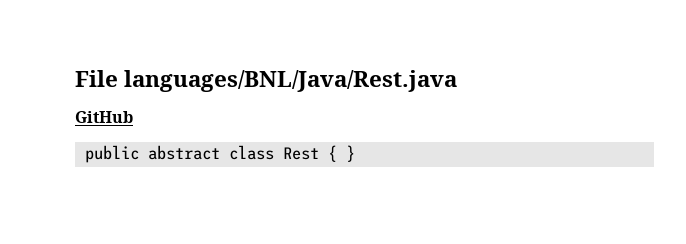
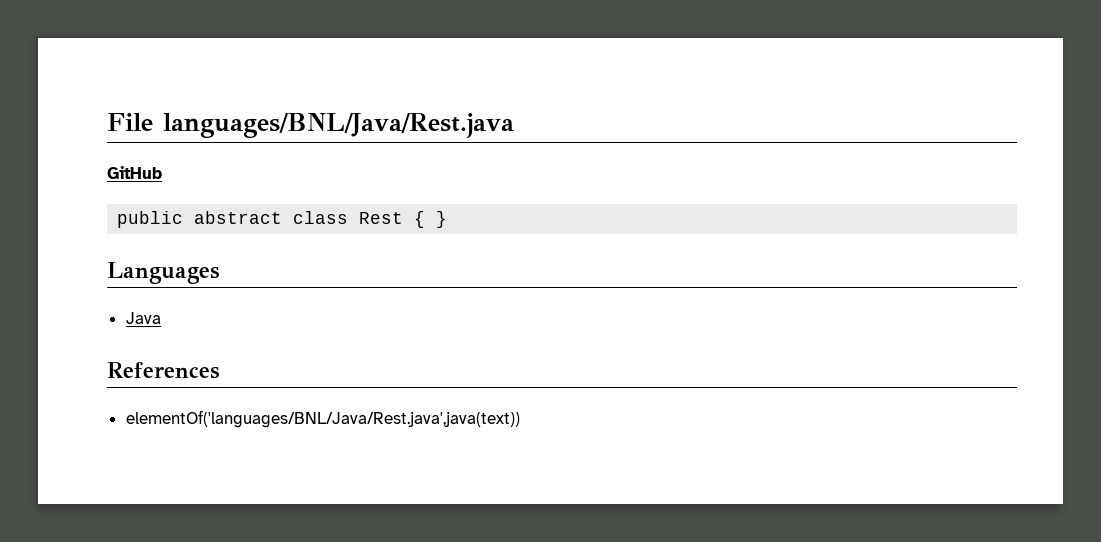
(355, 153) none -> [107,262,220,284] [125,312,161,324] [107,362,220,379] [125,410,520,428] // Languages // Java // References // elementOf('languages/BNL/Java/Rest.java',java(text))

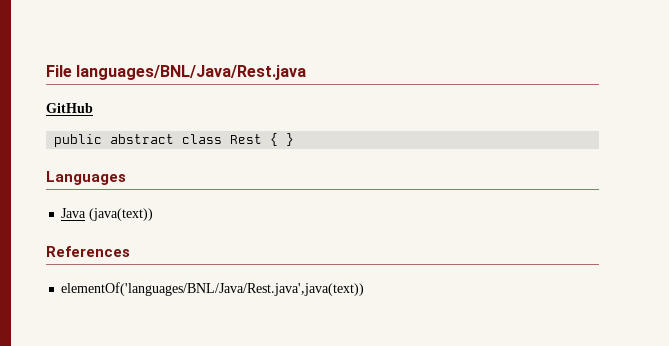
(161, 318) none -> [89,208,154,221] (java(text))

